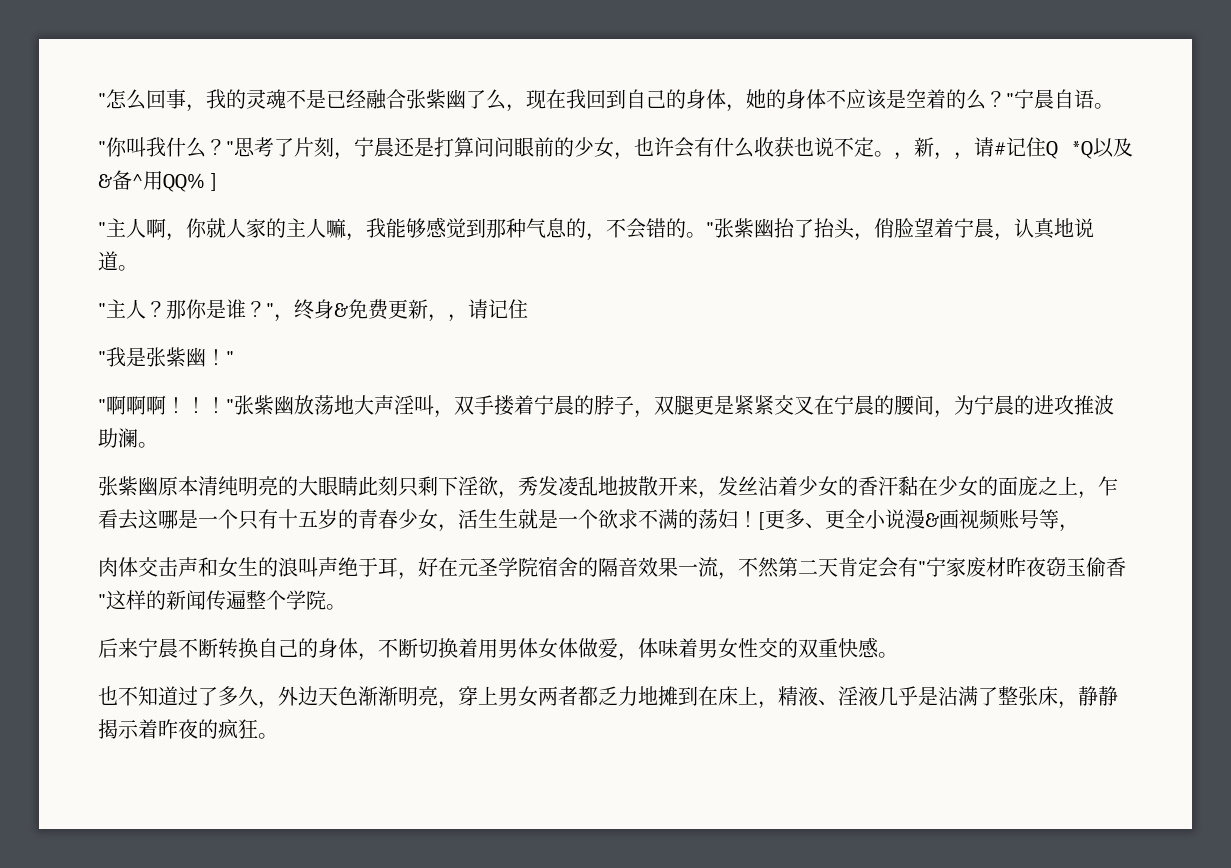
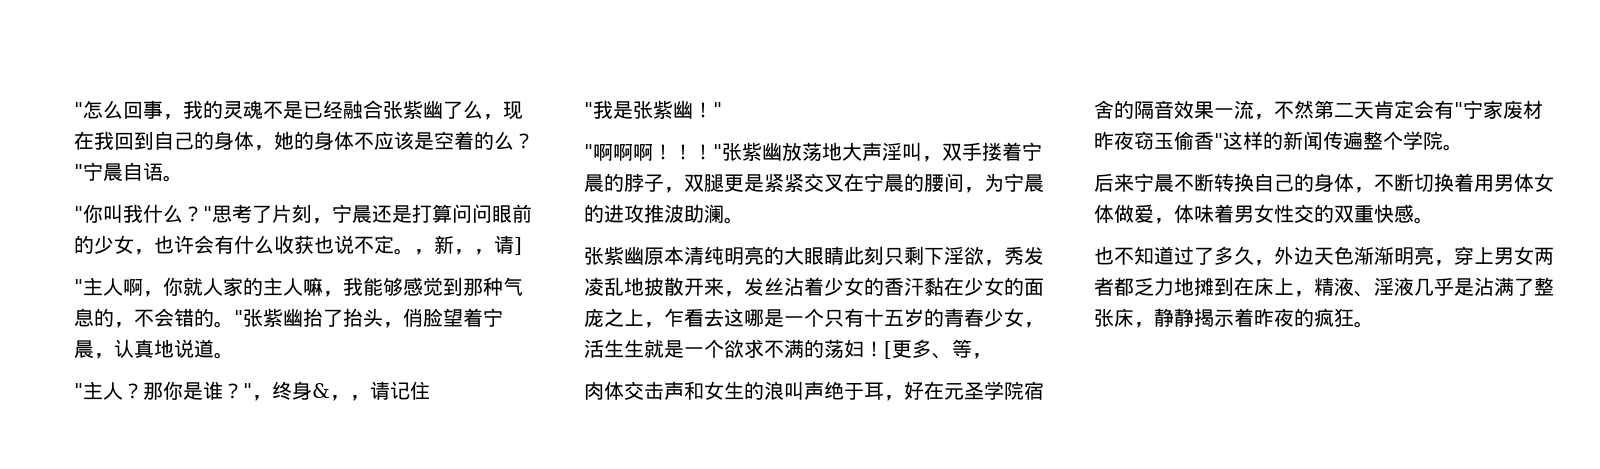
[994,137,1133,159] [98,170,205,192] #记住Q *Q以及&备^用QQ% -> (514, 244) none
[348,299,428,320] 免费更新 -> (330, 390) none
[825,509,1039,530] 更全小说漫&画视频账号 -> (952, 356) none

